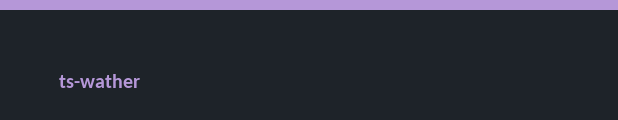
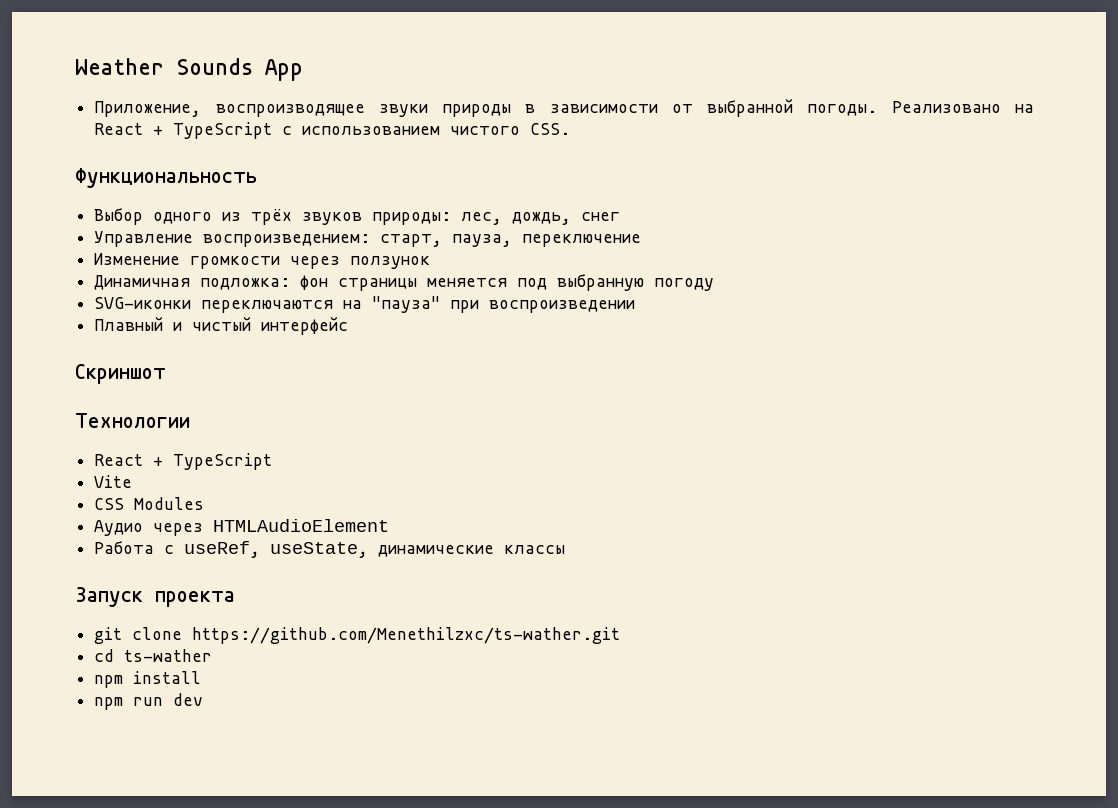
[59,74,140,88] ts-wather -> [75,58,303,81] [94,99,1034,117] [94,122,571,139] [75,168,257,188] [94,208,621,225] [94,231,642,247] [94,253,431,269] [94,274,715,291] [94,296,636,313] [94,317,349,335] [75,364,166,384] [75,413,190,429] [94,453,273,470] [94,475,133,488] [94,497,205,510] [94,519,390,536] [94,541,566,558] [75,587,235,607] [94,627,621,644] [94,649,213,662] [94,671,202,688] [94,693,204,710] Weather Sounds App // Приложение, воспроизводящее звуки природы в зависимости от выбранной погоды. Реализовано на React + TypeScript с использованием чистого CSS. // Функциональность // Выбор одного из трёх звуков природы: лес, дождь, снег // Управление воспроизведением: старт, пауза, переключение // Изменение громкости через ползунок // Динамичная подложка: фон страницы меняется под выбранную погоду // SVG-иконки переключаются на "пауза" при воспроизведении // Плавный и чистый интерфейс // Скриншот // Технологии // React + TypeScript // Vite // CSS Modules // Аудио через HTMLAudioElement // Работа с useRef, useState, динамические классы // Запуск проекта // git clone https://github.com/Menethilzxc/ts-wather.git // cd ts-wather // npm install // npm run dev

